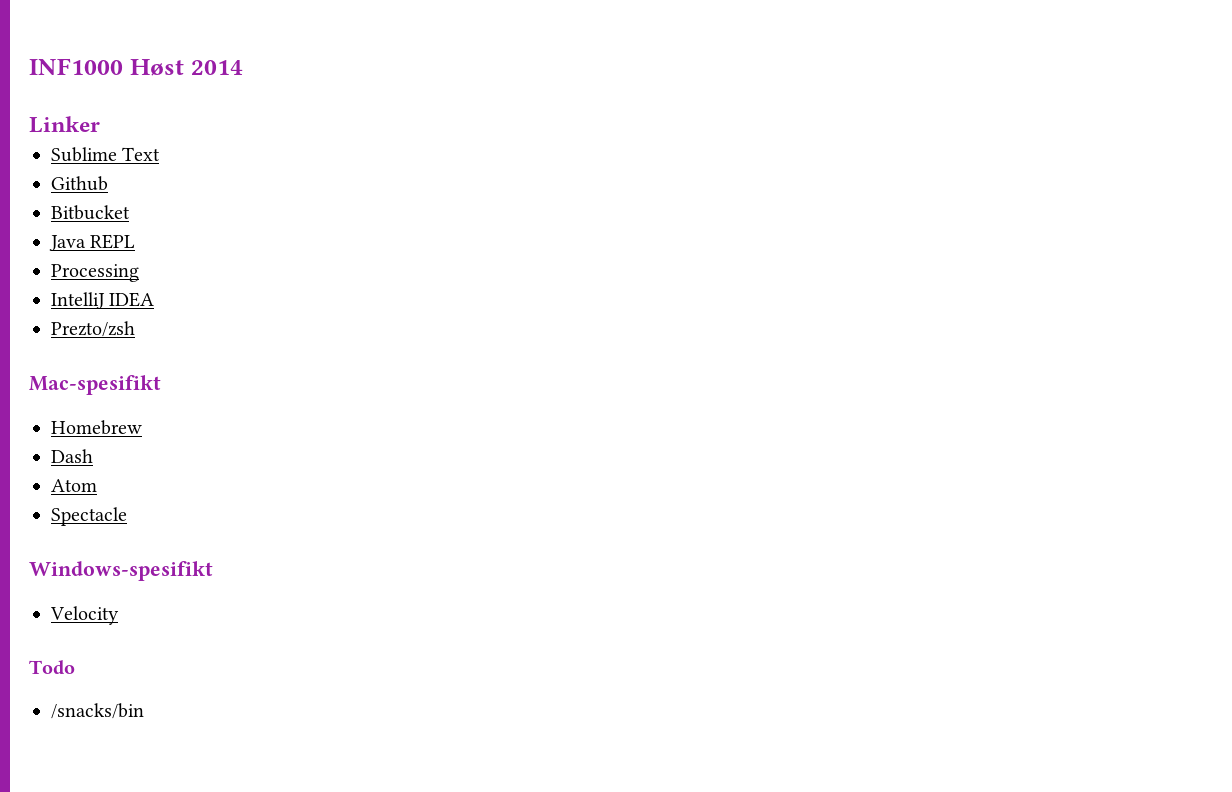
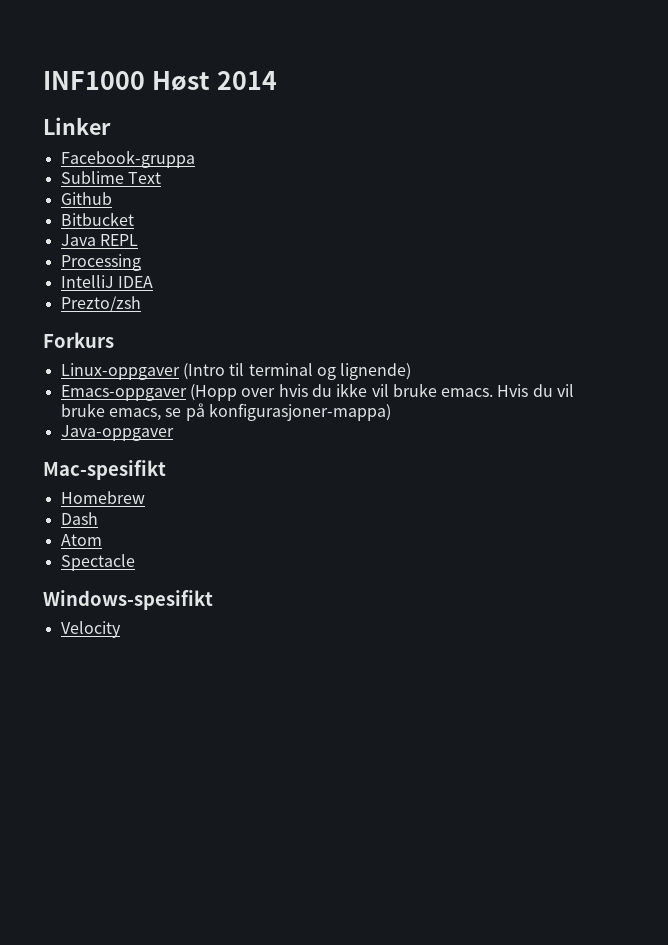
(100, 124) none -> [60,150,195,168] // Facebook-gruppa
(135, 329) none -> [43,332,114,348] [60,363,412,380] [60,383,575,401] [60,403,391,421] [60,425,174,441] // Forkurs // Linux-oppgaver (Intro til terminal og lignende) // Emacs-oppgaver (Hopp over hvis du ikke vil bruke emacs. Hvis du vil bruke emacs, se på konfigurasjoner-mappa) // Java-oppgaver
[29,660,75,675] [51,703,144,719] // Todo // /snacks/bin -> (121, 629) none

